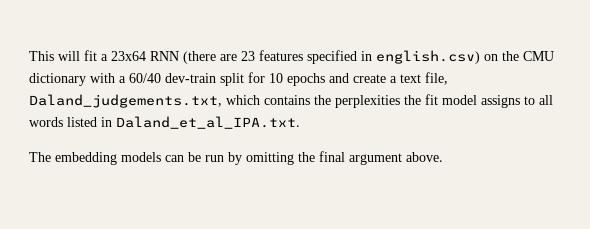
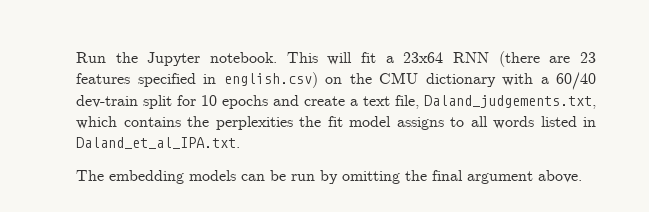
(29, 56) none -> [76,52,277,66] Run the Jupyter notebook.

